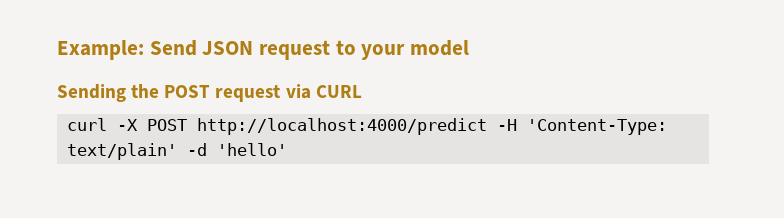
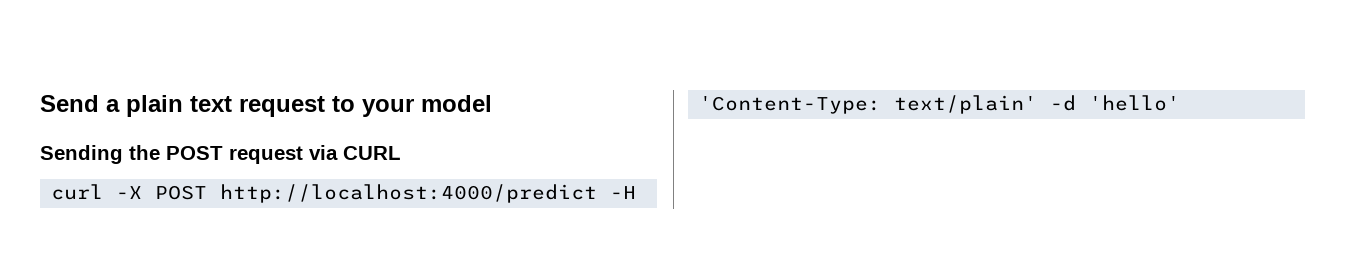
[57,40,254,60] Example: Send JSON -> [40,95,232,117] Send a plain text

